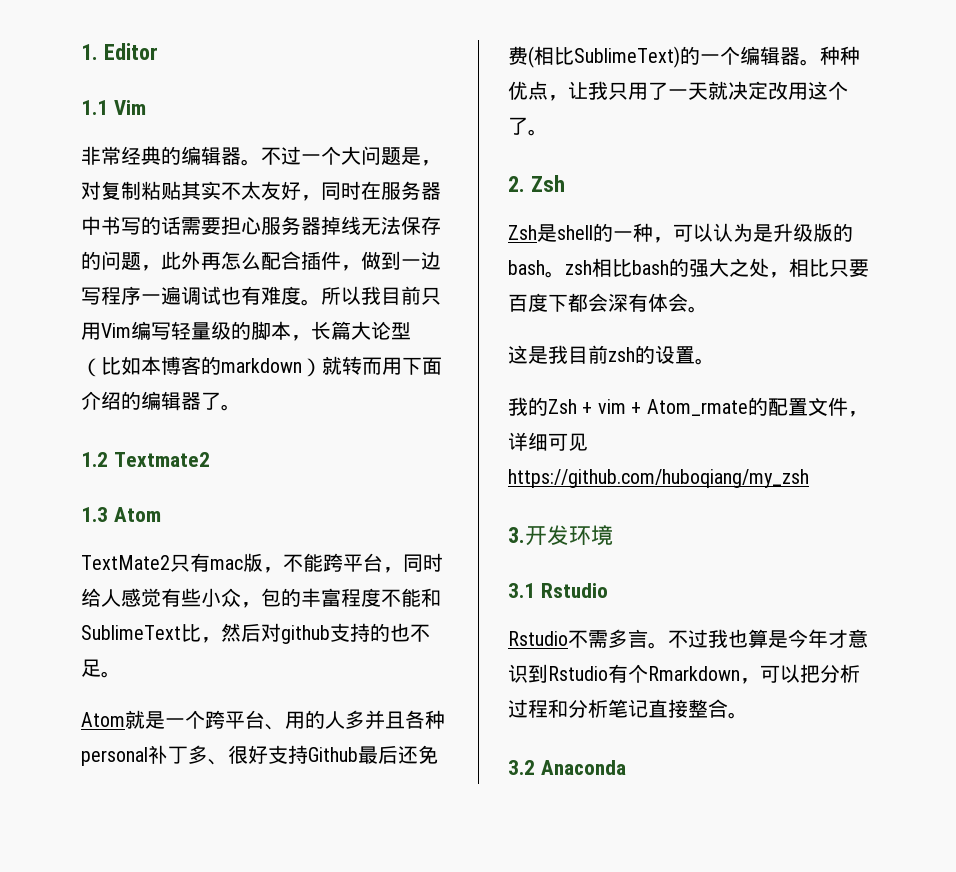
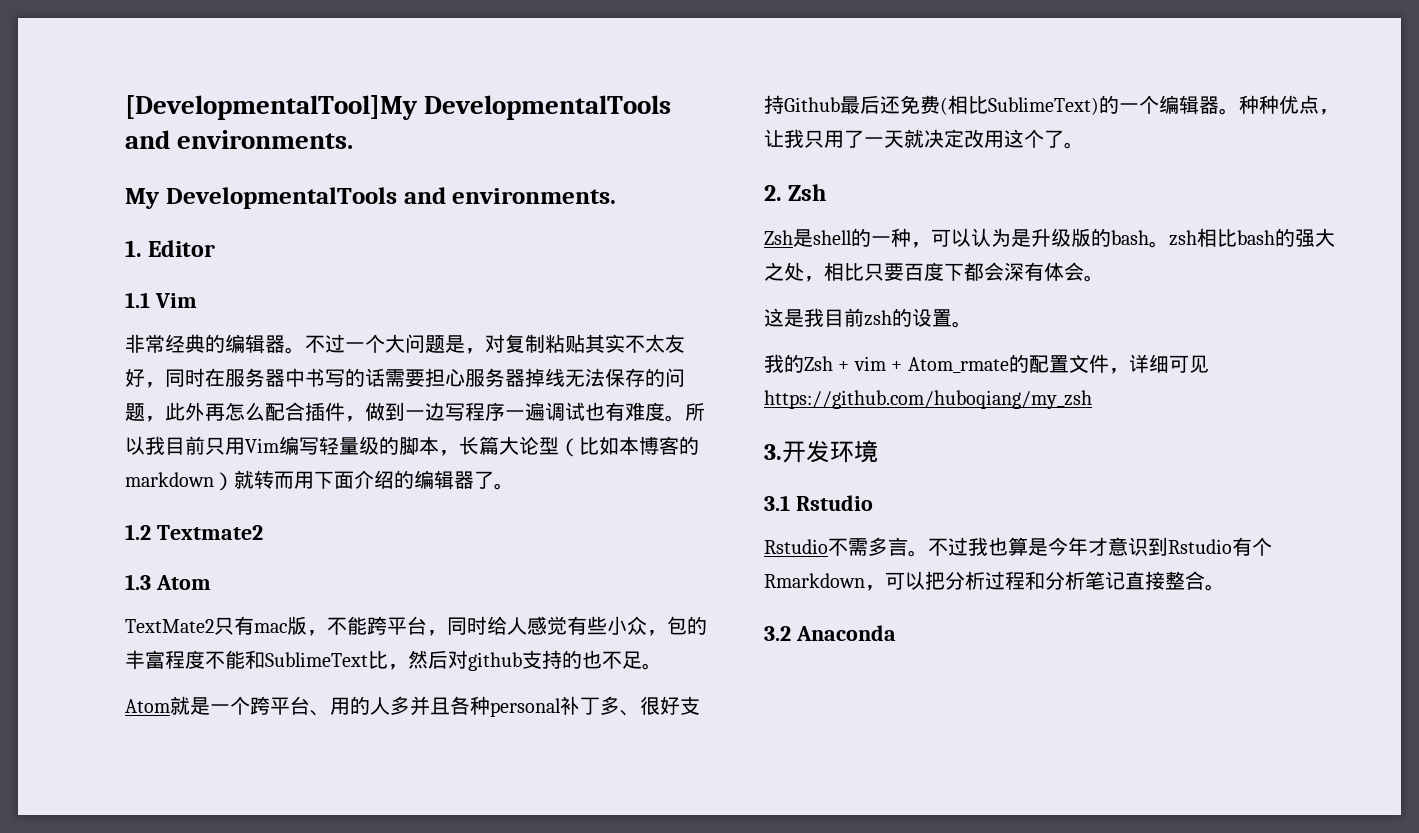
(81, 52) none -> [125,95,672,120] [125,130,354,149] [125,187,617,209] [DevelopmentalTool]My DevelopmentalTools and environments. // My DevelopmentalTools and environments. //

